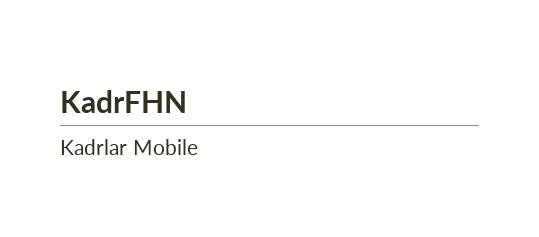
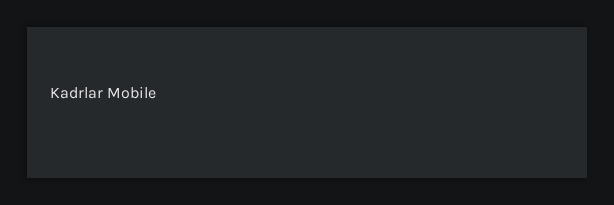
[60,90,187,113] KadrFHN // -> (50, 93) none

